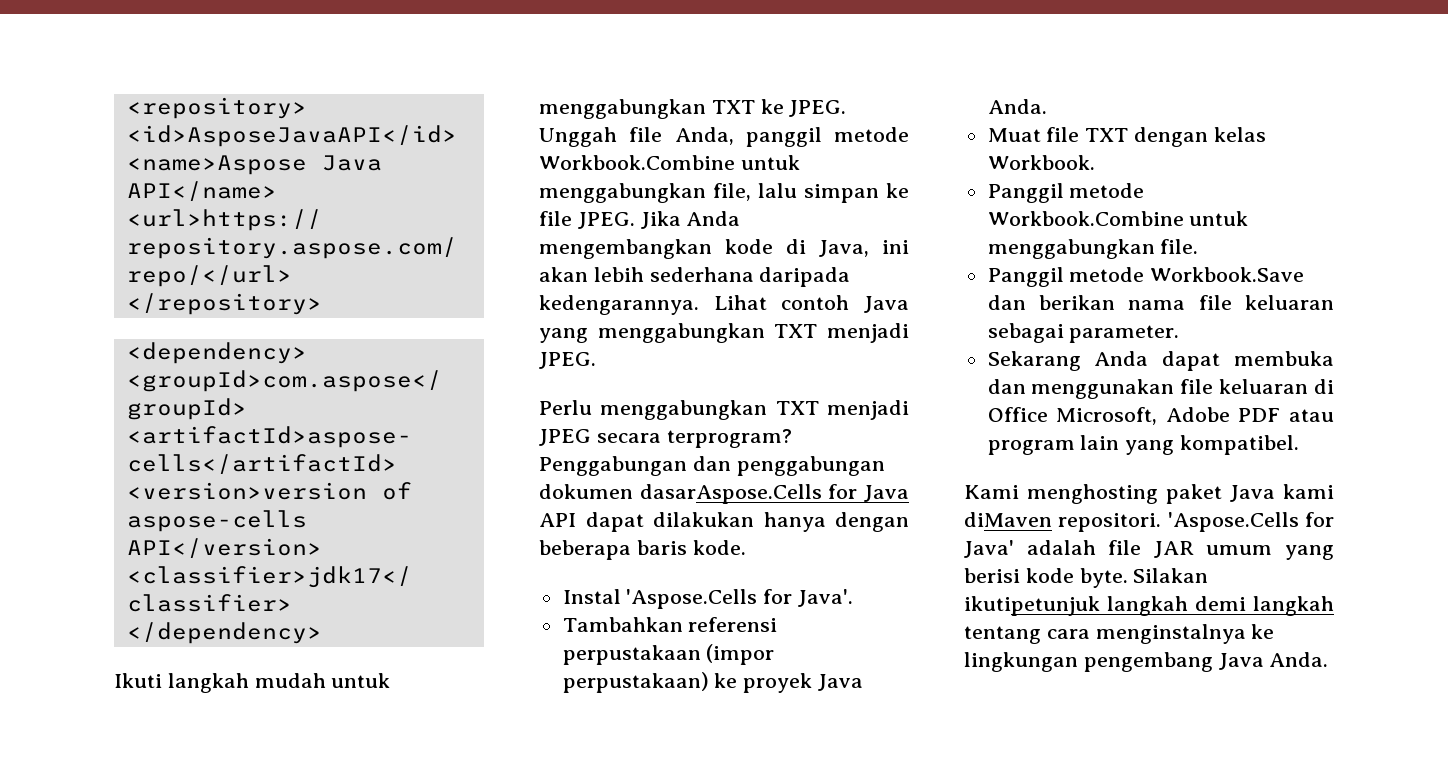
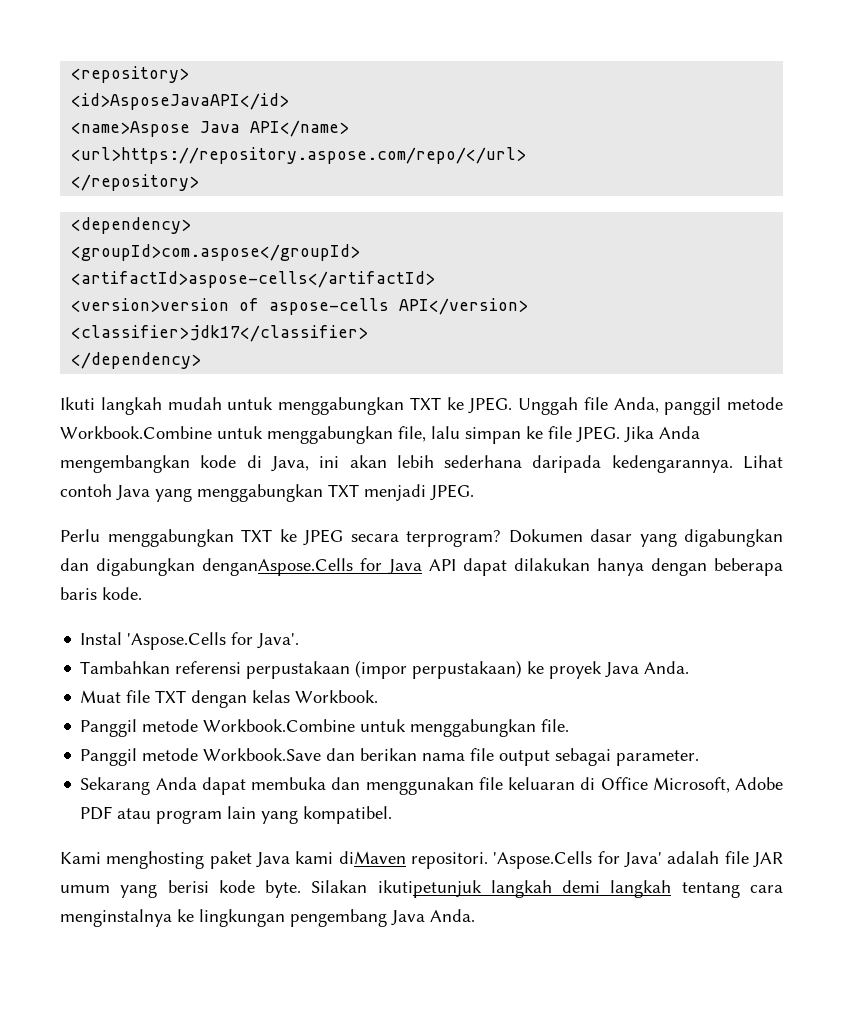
[827,400,909,420] menjadi -> [279,529,297,542] ke
[539,456,885,476] [539,484,822,504] Penggabungan dan penggabungan dokumen dasarAspose.Cells -> [508,529,783,547] [60,558,353,576] Dokumen dasar yang digabungkan dan digabungkan denganAspose.Cells
[1245,295,1334,310] keluaran -> [499,750,551,766] output

